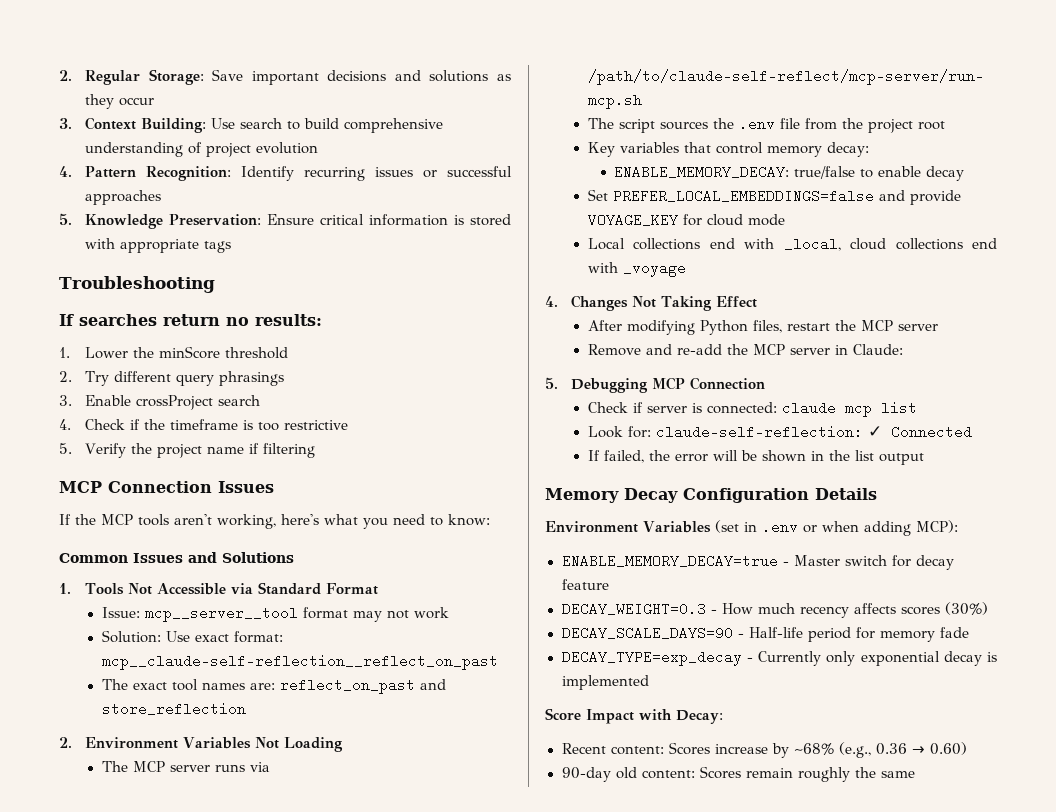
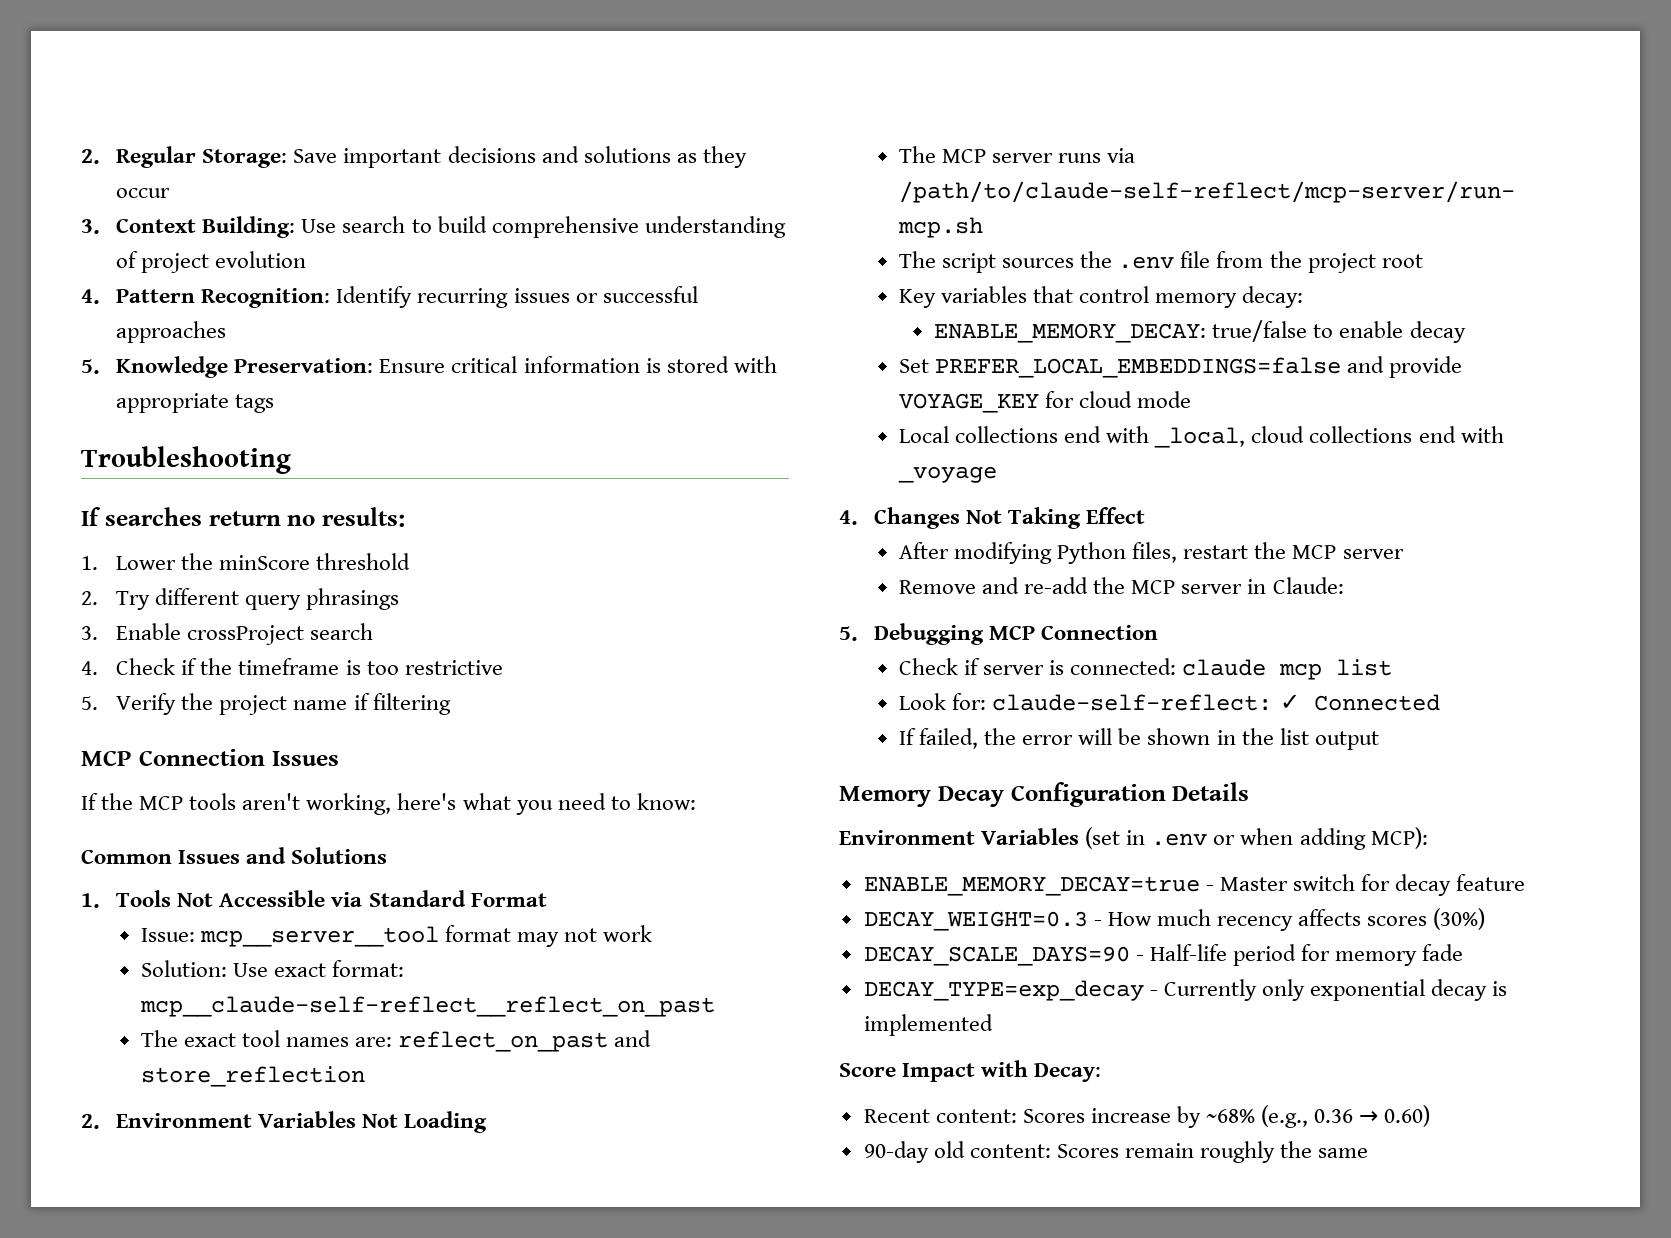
[101,654,498,670] mcp__claude-self-reflection__reflect_on_past -> [139,996,715,1017] mcp__claude-self-reflect__reflect_on_past
[655,425,863,439] claude-self-reflection: -> [992,694,1273,711] claude-self-reflect:

